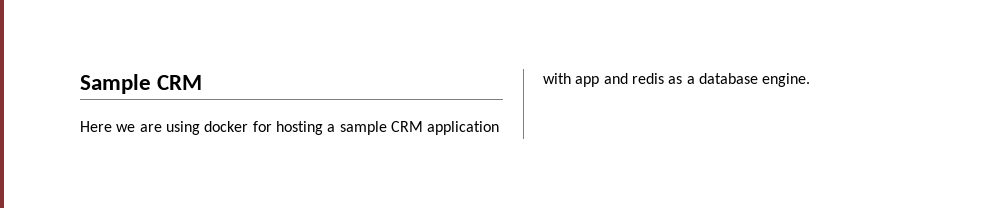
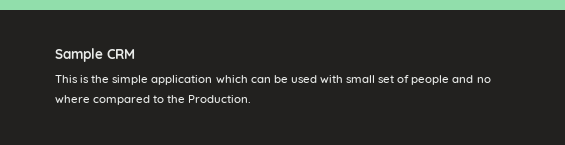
[80,121,500,135] [543,73,811,87] Here we are using docker for hosting a sample CRM application with app and redis as a database engine. -> [55,75,491,85] [55,95,252,105] This is the simple application which can be used with small set of people and no where compared to the Production.

